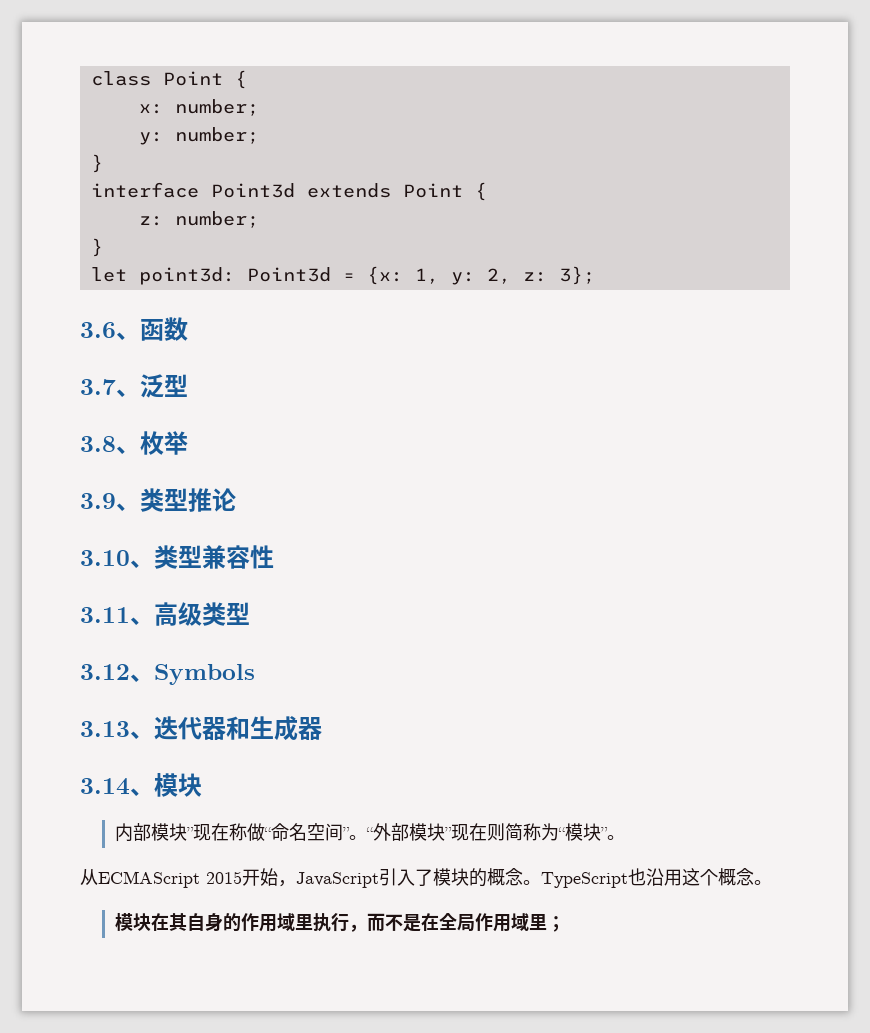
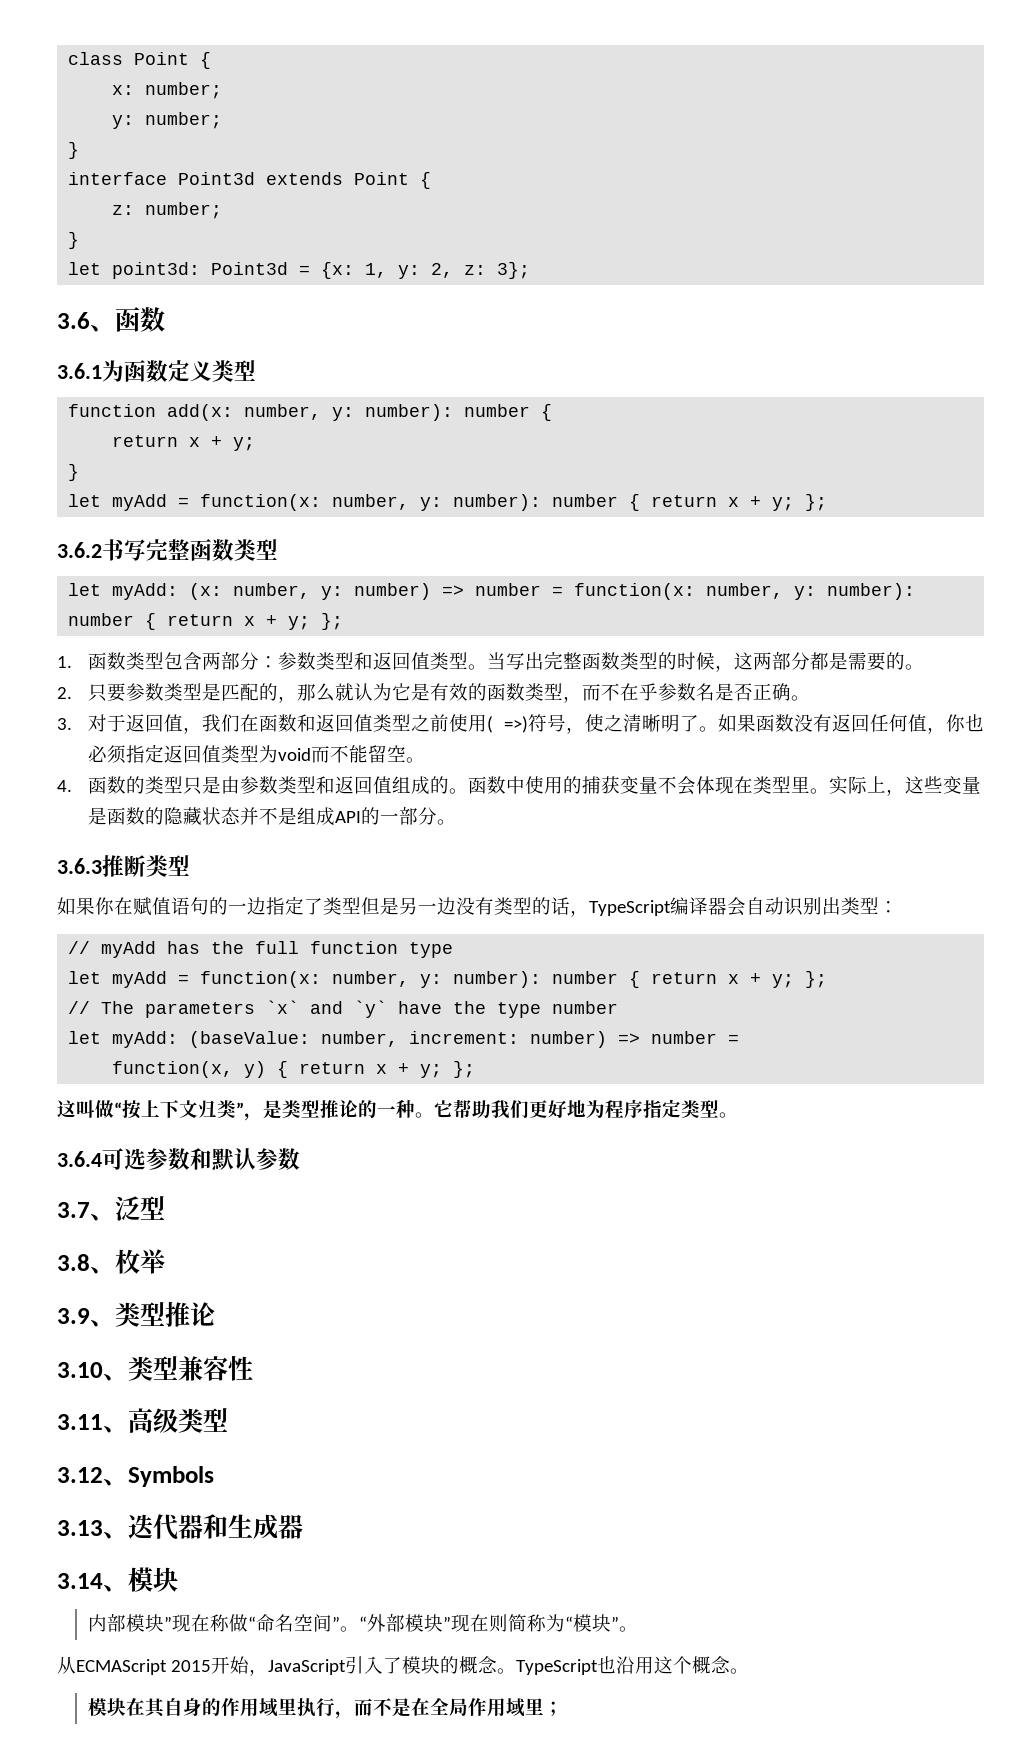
(188, 329) none -> [57,360,256,382] [68,404,553,421] [112,435,256,451] [68,464,80,481] [68,494,828,511] [57,539,278,561] [68,583,916,600] [68,613,344,630] [57,651,924,672] [57,683,810,703] [57,714,984,734] [87,744,425,764] [57,776,981,796] [87,807,456,826] [57,855,190,877] [57,896,898,917] [68,941,454,958] [68,971,828,988] [68,1000,619,1018] [68,1031,740,1048] [112,1061,476,1078] [57,1099,738,1121] [57,1148,300,1171] // 3.6.1为函数定义类型 // function add(x: number, y: number): number { // return x + y; // } // let myAdd = function(x: number, y: number): number { return x + y; }; // 3.6.2书写完整函数类型 // let myAdd: (x: number, y: number) => number = function(x: number, y: number): number { return x + y; }; // 1.函数类型包含两部分：参数类型和返回值类型。当写出完整函数类型的时候，这两部分都是需要的。 // 2.只要参数类型是匹配的，那么就认为它是有效的函数类型，而不在乎参数名是否正确。 // 3.对于返回值，我们在函数和返回值类型之前使用( =>)符号，使之清晰明了。如果函数没有返回任何值，你也必须指定返回值类型为void而不能留空。 // 4.函数的类型只是由参数类型和返回值组成的。函数中使用的捕获变量不会体现在类型里。实际上，这些变量是函数的隐藏状态并不是组成API的一部分。 // 3.6.3推断类型 // 如果你在赋值语句的一边指定了类型但是另一边没有类型的话，TypeScript编译器会自动识别出类型： // // myAdd has the full function type // let myAdd = function(x: number, y: number): number { return x + y; }; // // The parameters `x` and `y` have the type number // let myAdd: (baseValue: number, increment: number) => number = // function(x, y) { return x + y; }; // 这叫做“按上下文归类”，是类型推论的一种。它帮助我们更好地为程序指定类型。 // 3.6.4可选参数和默认参数

